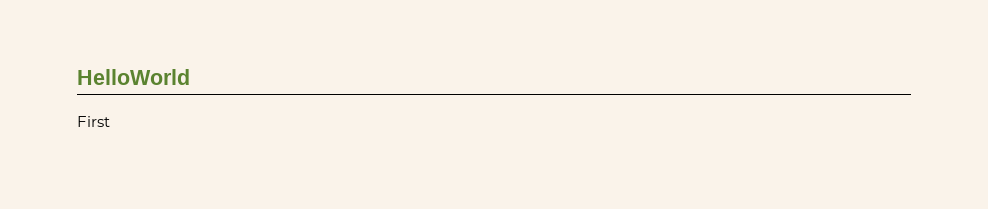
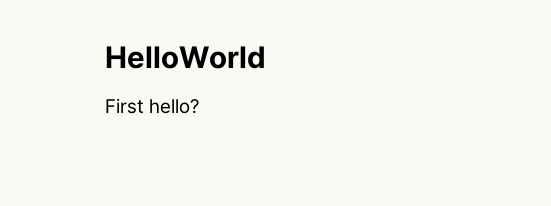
(110, 121) none -> [149,99,200,114] hello?

